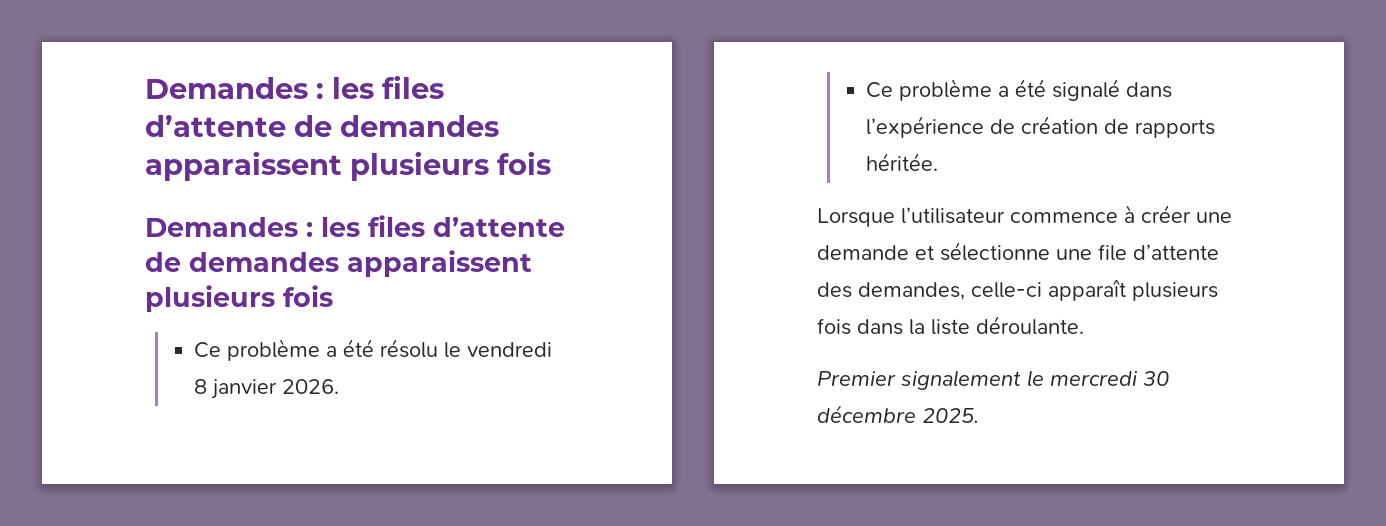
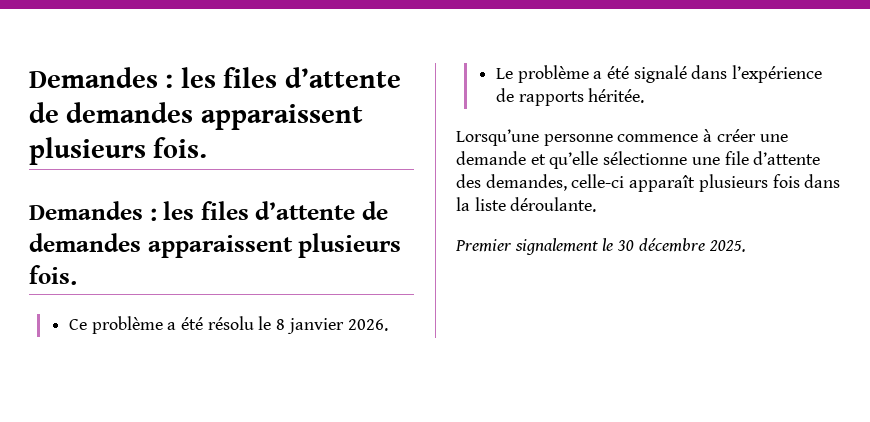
[145,75,444,99] [145,115,499,137] [145,151,551,181] [145,215,565,237] [145,250,532,277] [145,285,333,312] Demandes : les files d’attente de demandes apparaissent plusieurs fois // Demandes : les files d’attente de demandes apparaissent plusieurs fois -> [29,67,401,88] [29,102,363,130] [29,137,208,165] [29,201,389,221] [29,233,402,258] [29,265,77,285] Demandes : les files d’attente de demandes apparaissent plusieurs fois. // Demandes : les files d’attente de demandes apparaissent plusieurs fois.
[467,342,553,357] vendredi -> (272, 323) none
[866,82,894,98] Ce -> [495,68,513,79] Le
[1021,116,1130,134] création de -> (514, 95) none
[817,207,1005,227] Lorsque l’utilisateur -> [456,129,613,146] Lorsqu’une personne
(934, 252) none -> [549,151,599,169] qu’elle
[1050,371,1138,386] mercredi -> (614, 244) none

